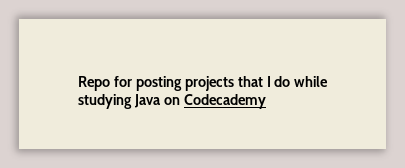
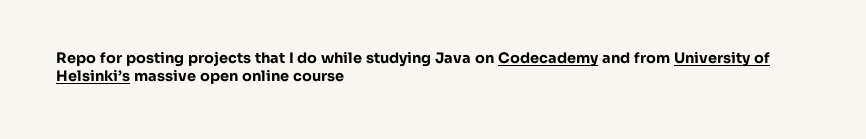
(266, 101) none -> [601,51,770,67] [56,69,344,84] and from University of Helsinki’s massive open online course

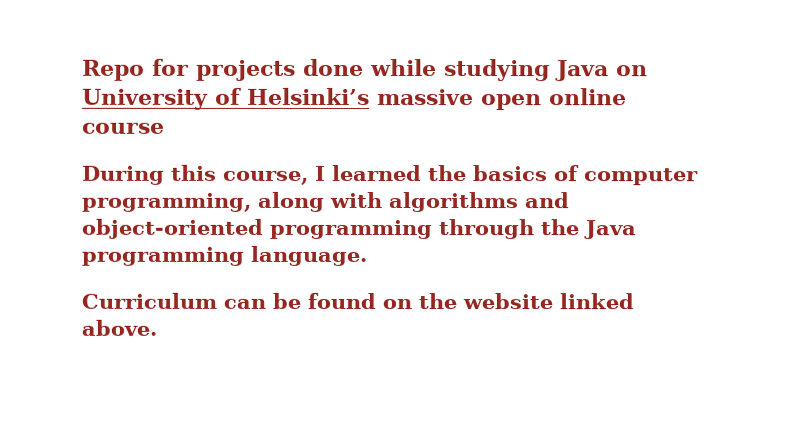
[125,51,318,67] posting projects that I do -> [196,58,364,81] projects done
[498,52,670,67] Codecademy and from -> (648, 71) none
(344, 77) none -> [82,164,699,186] [81,191,570,213] [81,218,636,240] [81,245,367,266] [81,292,634,310] [81,319,157,336] // During this course, I learned the basics of computer programming, along with algorithms and object-oriented programming through the Java programming language. // Curriculum can be found on the website linked above.

